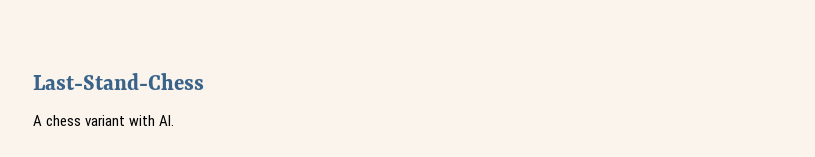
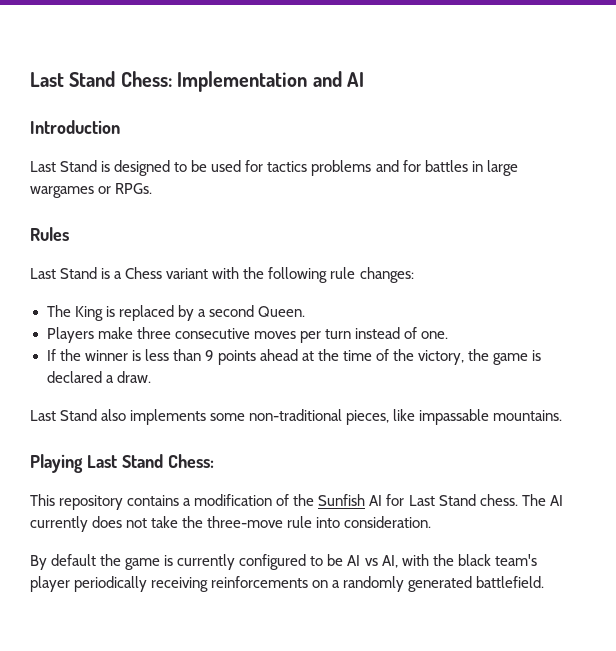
[33,73,204,90] [33,115,175,126] Last-Stand-Chess // A chess variant with AI. -> [30,71,364,92] [30,120,120,134] [30,160,518,176] [30,183,153,198] [30,227,69,241] [30,267,414,283] [46,305,305,321] [46,327,448,343] [46,349,542,365] [46,371,151,383] [30,409,563,425] [30,454,214,473] [30,494,563,510] [30,516,432,532] [30,554,537,570] [30,576,545,592] Last Stand Chess: Implementation and AI // Introduction // Last Stand is designed to be used for tactics problems and for battles in large wargames or RPGs. // Rules // Last Stand is a Chess variant with the following rule changes: // The King is replaced by a second Queen. // Players make three consecutive moves per turn instead of one. // If the winner is less than 9 points ahead at the time of the victory, the game is declared a draw. // Last Stand also implements some non-traditional pieces, like impassable mountains. // Playing Last Stand Chess: // This repository contains a modification of the Sunfish AI for Last Stand chess. The AI currently does not take the three-move rule into consideration. // By default the game is currently configured to be AI vs AI, with the black team's player periodically receiving reinforcements on a randomly generated battlefield.

